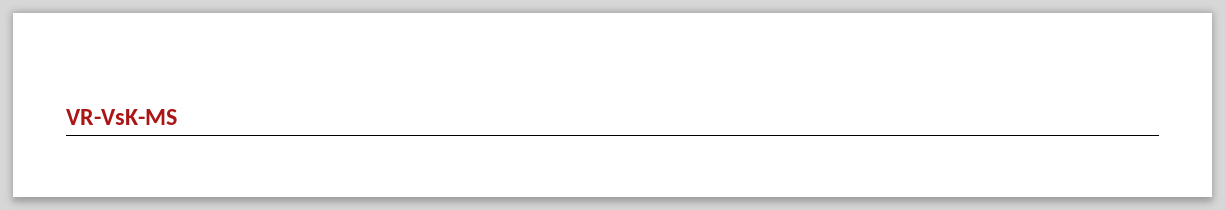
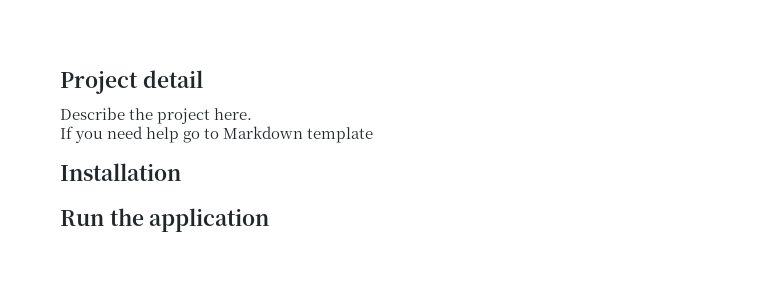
[66,109,177,125] VR-VsK-MS -> [60,70,203,94] [60,107,253,124] [60,126,374,143] [60,163,181,181] [60,208,270,232] Project detail // Describe the project here. // If you need help go to Markdown template // Installation // Run the application

